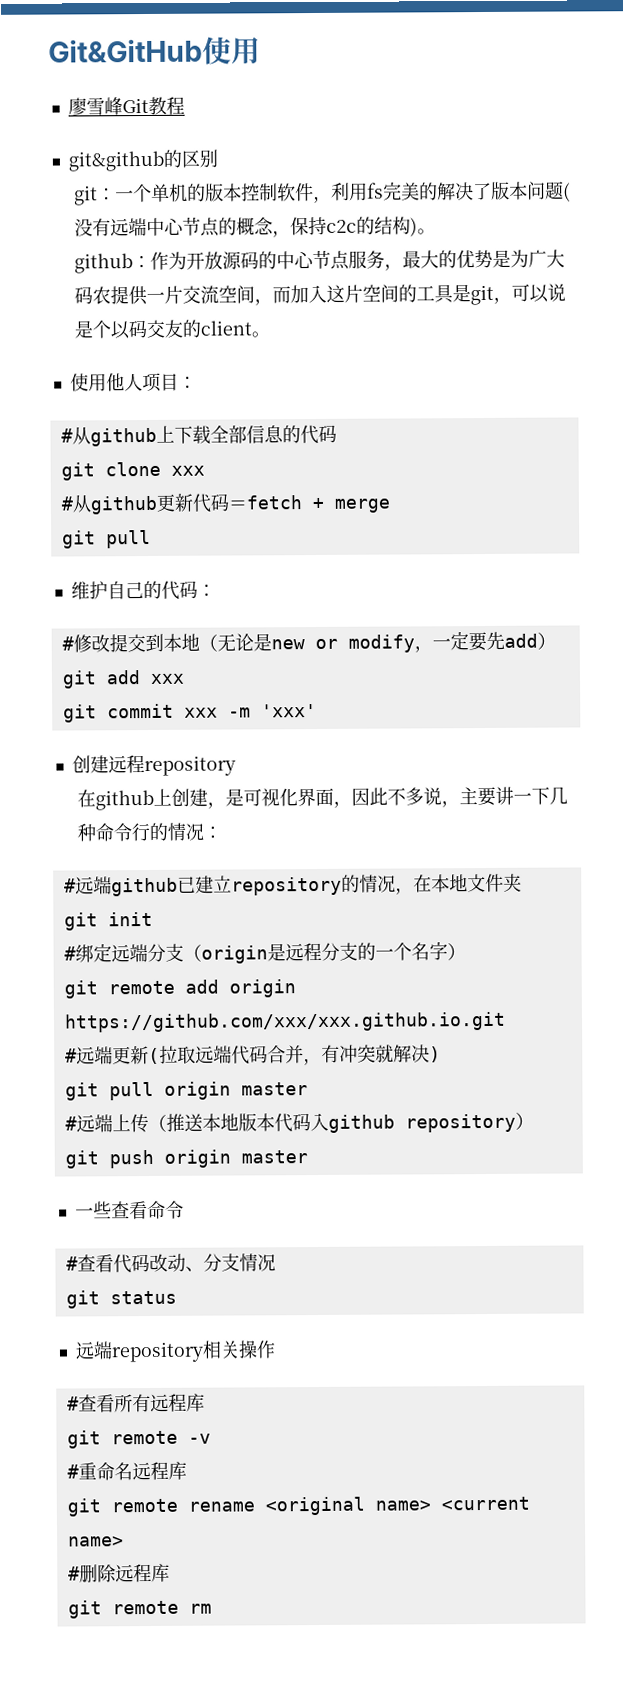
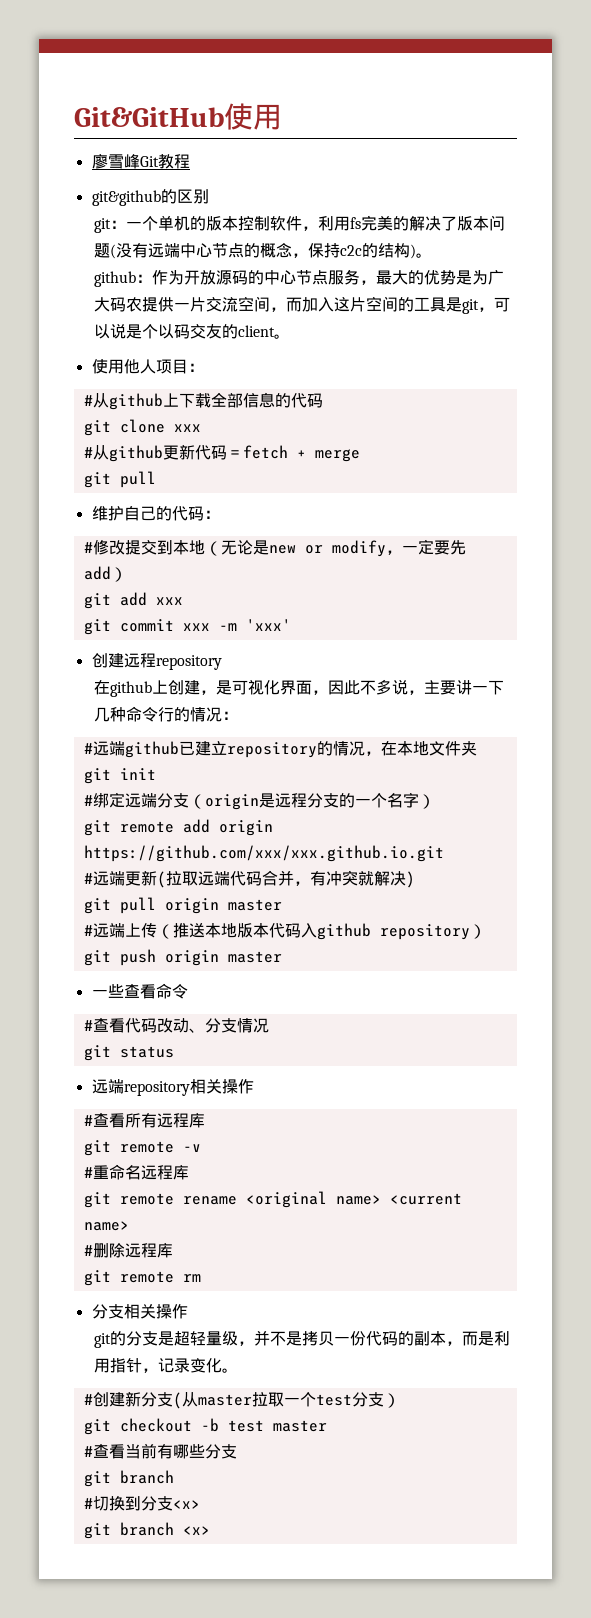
(212, 1608) none -> [91,1304,188,1319] [94,1330,511,1348] [94,1358,239,1373] [83,1391,400,1409] [83,1418,327,1435] [83,1443,237,1459] [83,1470,174,1487] [83,1496,200,1511] [83,1522,210,1539] // 分支相关操作 // git的分支是超轻量级，并不是拷贝一份代码的副本，而是利用指针，记录变化。 // #创建新分支(从master拉取一个test分支） // git checkout -b test master // #查看当前有哪些分支 // git branch // #切换到分支<x> // git branch <x>

